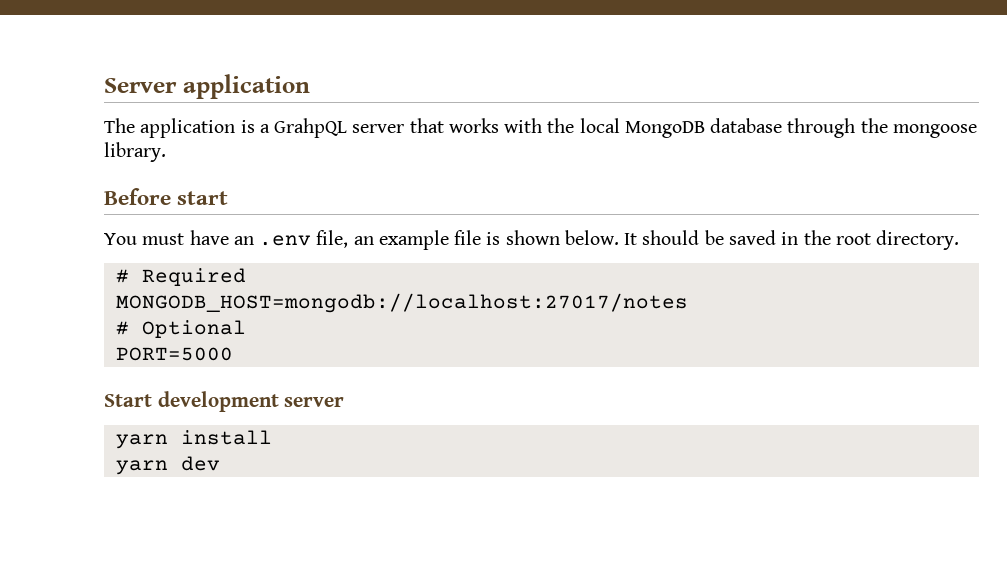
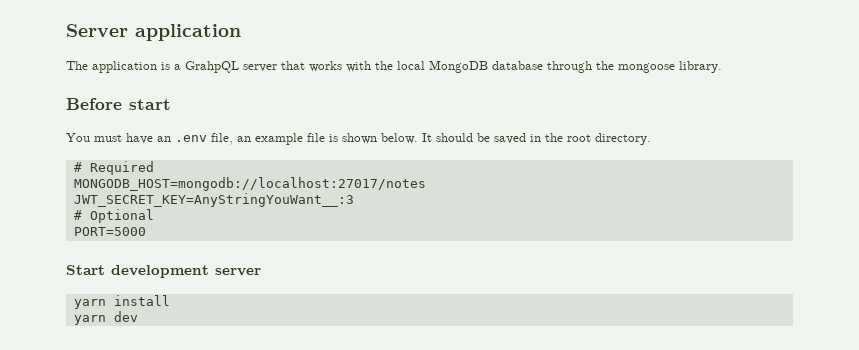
(688, 303) none -> [73,193,354,207] // JWT_SECRET_KEY=AnyStringYouWant__:3

